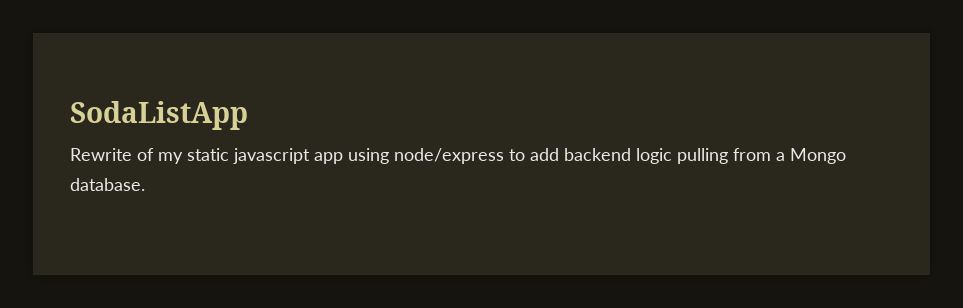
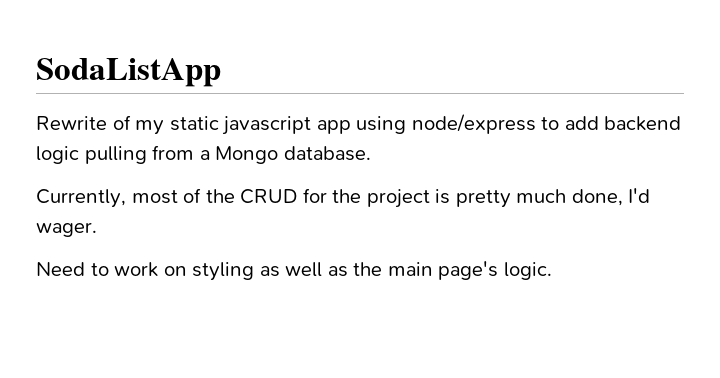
(145, 184) none -> [36,188,651,208] [36,222,97,237] [36,261,552,281] // Currently, most of the CRUD for the project is pretty much done, I'd wager. // Need to work on styling as well as the main page's logic.

